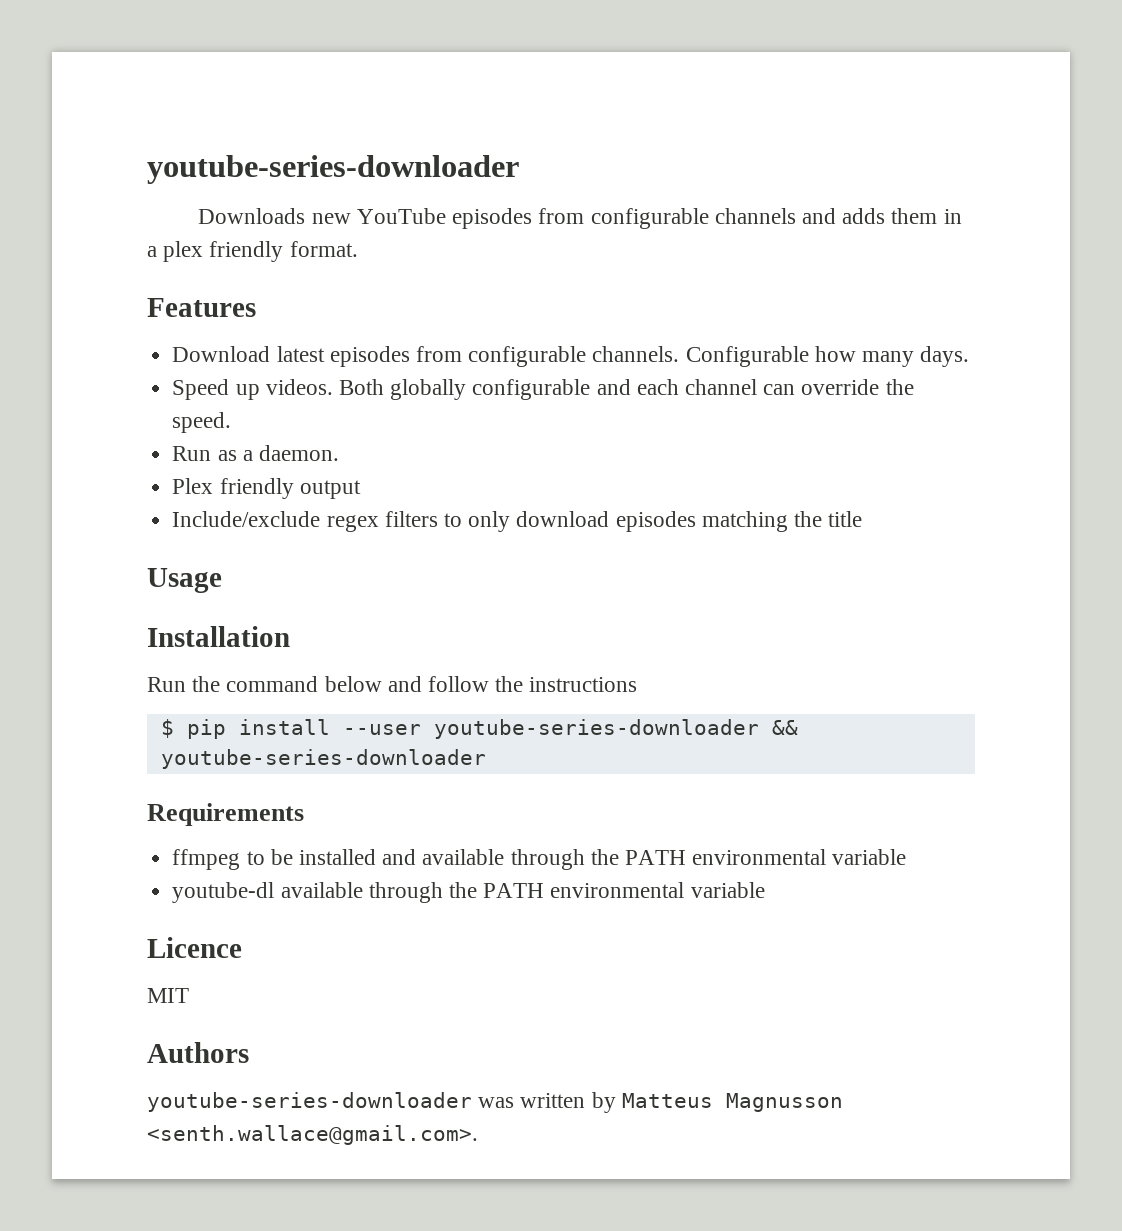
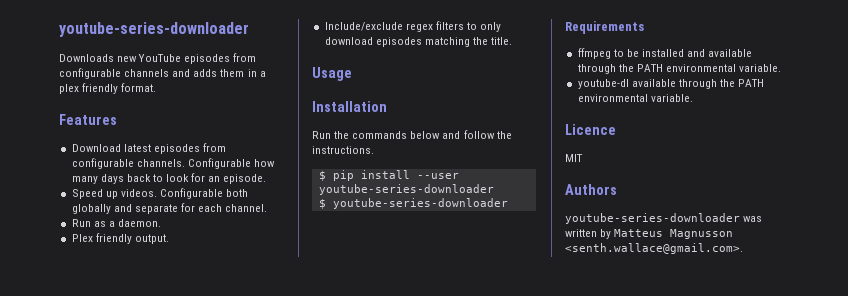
[920,346,970,367] [172,379,914,400] [172,412,232,433] days. // Speed up videos. Both globally configurable and each channel can override the speed. -> [100,173,267,184] [71,188,249,199] [71,203,268,214] days back to look for an episode. // Speed up videos. Configurable both globally and separate for each channel.
[299,480,361,499] output -> [134,234,169,244] output.
[828,511,863,527] title -> [491,37,513,45] title.
[226,676,319,692] command -> [352,131,408,139] commands
[529,677,638,692] instructions -> [312,146,374,154] instructions.
[771,720,798,735] && -> [318,199,326,209] // $
[832,849,907,865] variable -> [739,64,782,72] variable.
[690,882,765,898] variable -> [650,94,693,102] variable.

